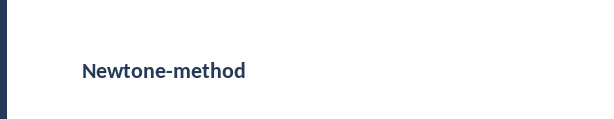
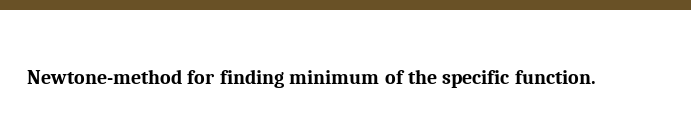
(246, 70) none -> [187,69,596,88] for finding minimum of the specific function.

